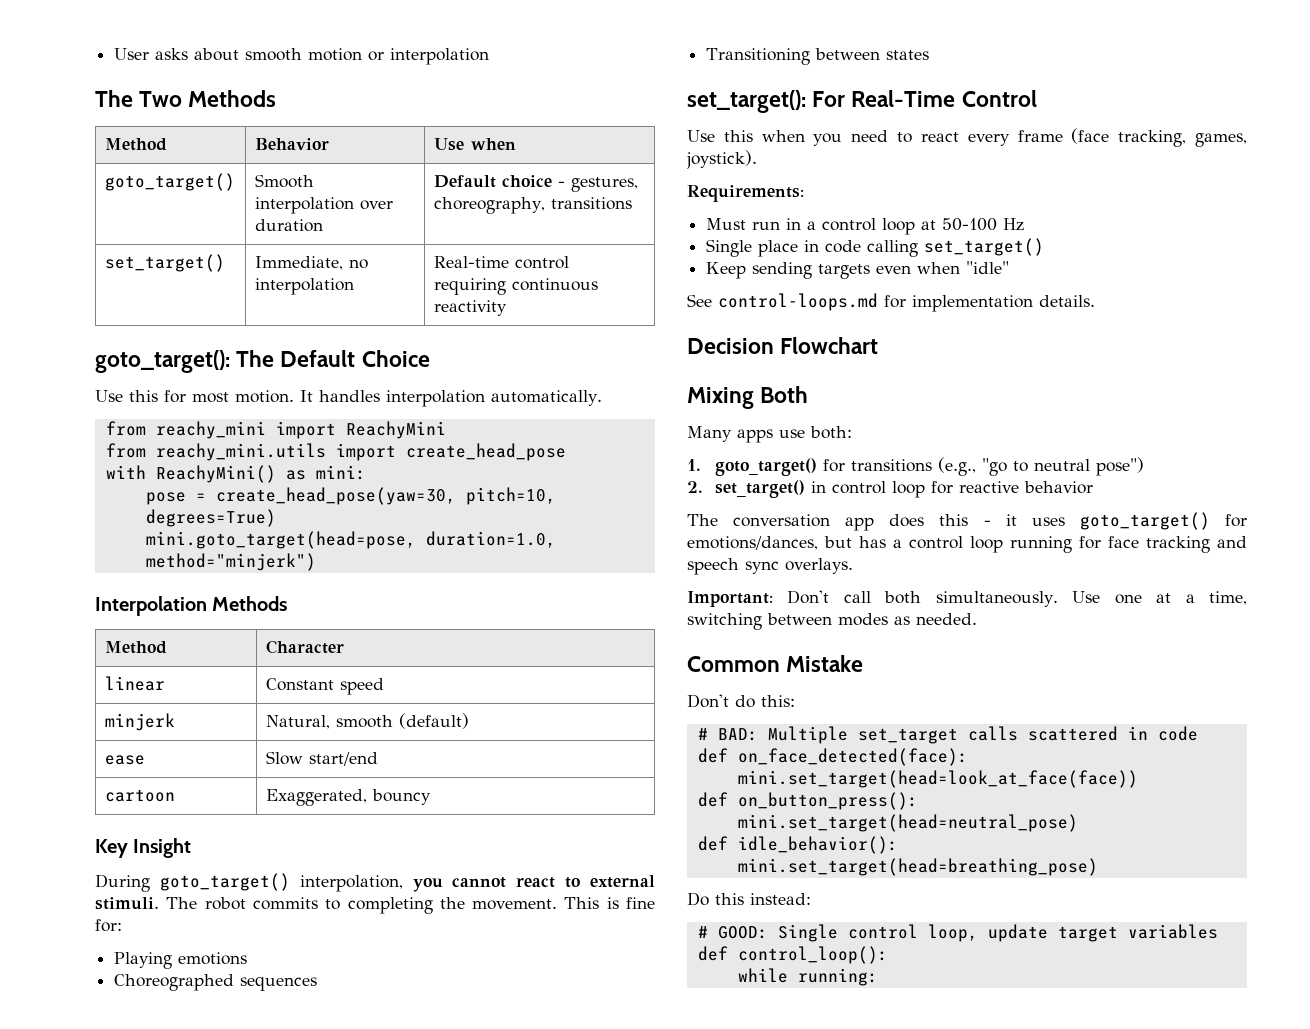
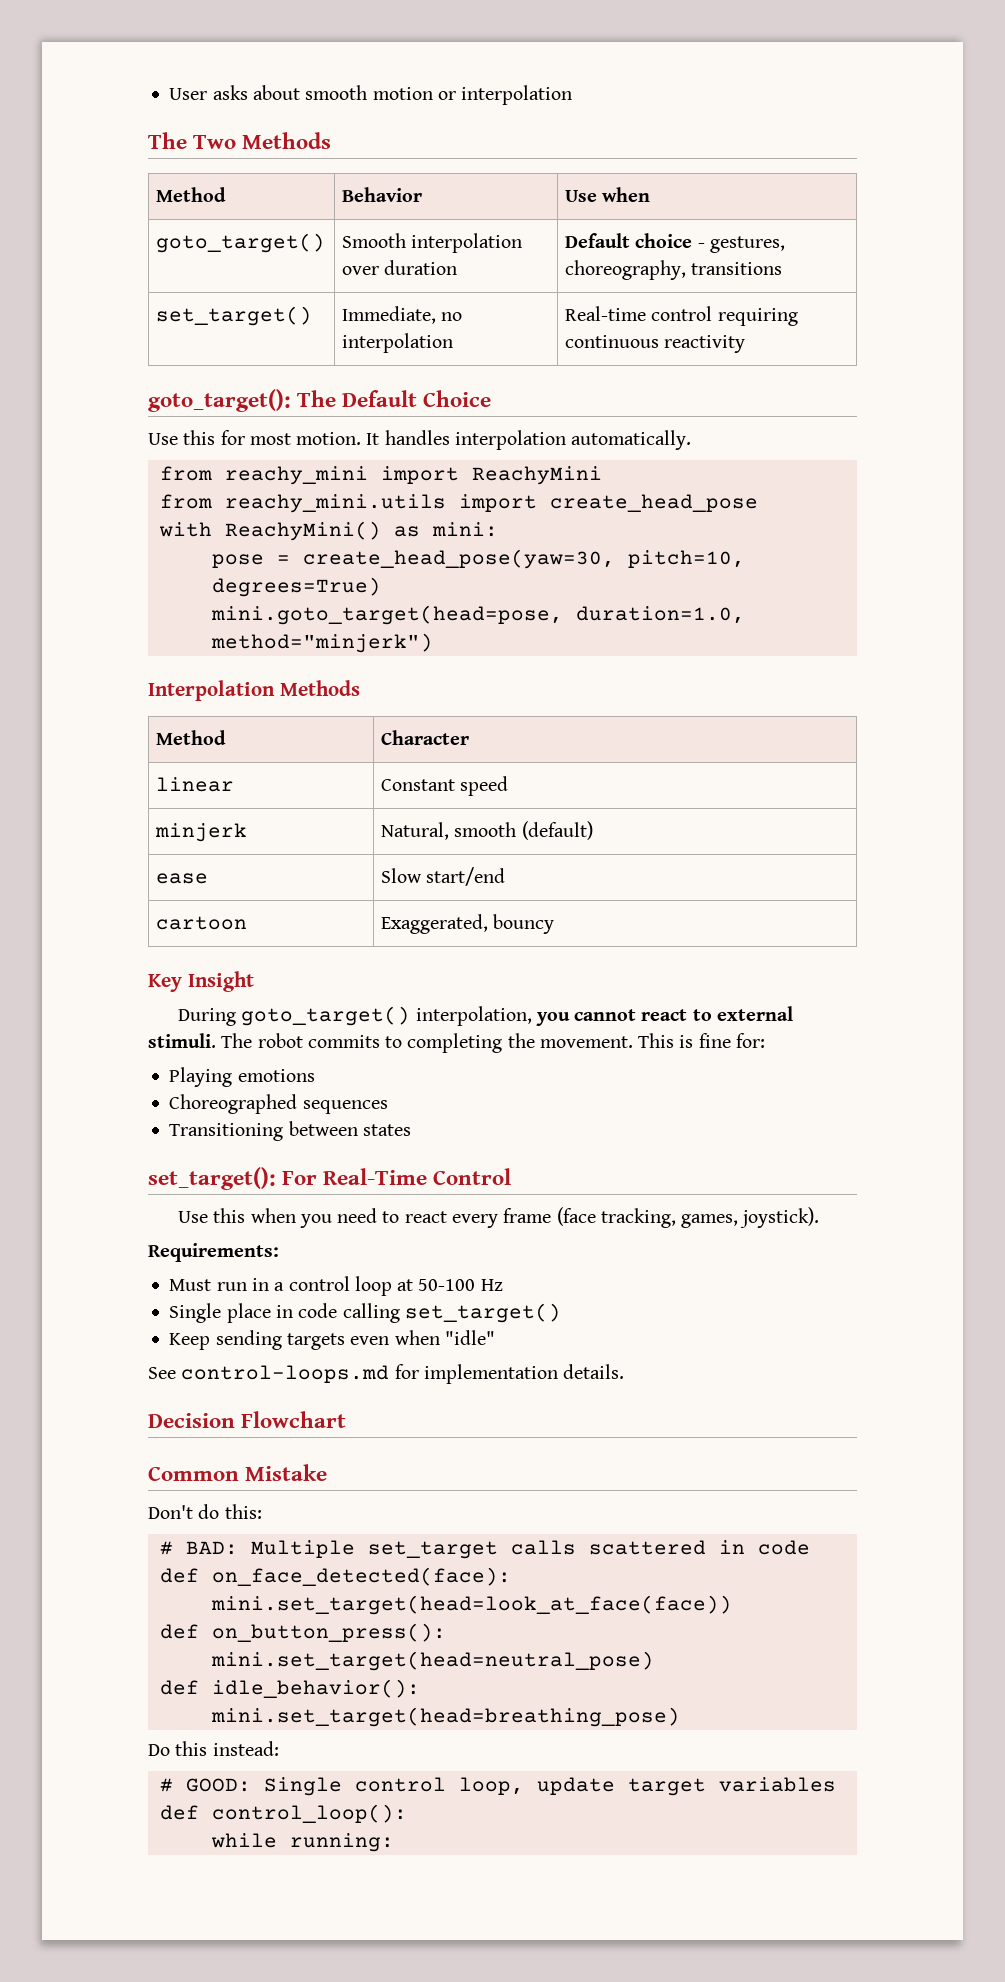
[687,386,809,409] [687,426,852,443] [687,457,1145,476] [687,480,1094,498] [687,512,1247,531] [687,536,1247,553] [687,558,853,575] [687,590,1247,607] [687,613,977,630] // Mixing Both // Many apps use both: // 1. goto_target() for transitions (e.g., "go to neutral pose") // 2. set_target() in control loop for reactive behavior // The conversation app does this - it uses goto_target() for emotions/dances, but has a control loop running for face tracking and speech sync overlays. // Important: Don't call both simultaneously. Use one at a time, switching between modes as needed. -> (347, 1419) none

